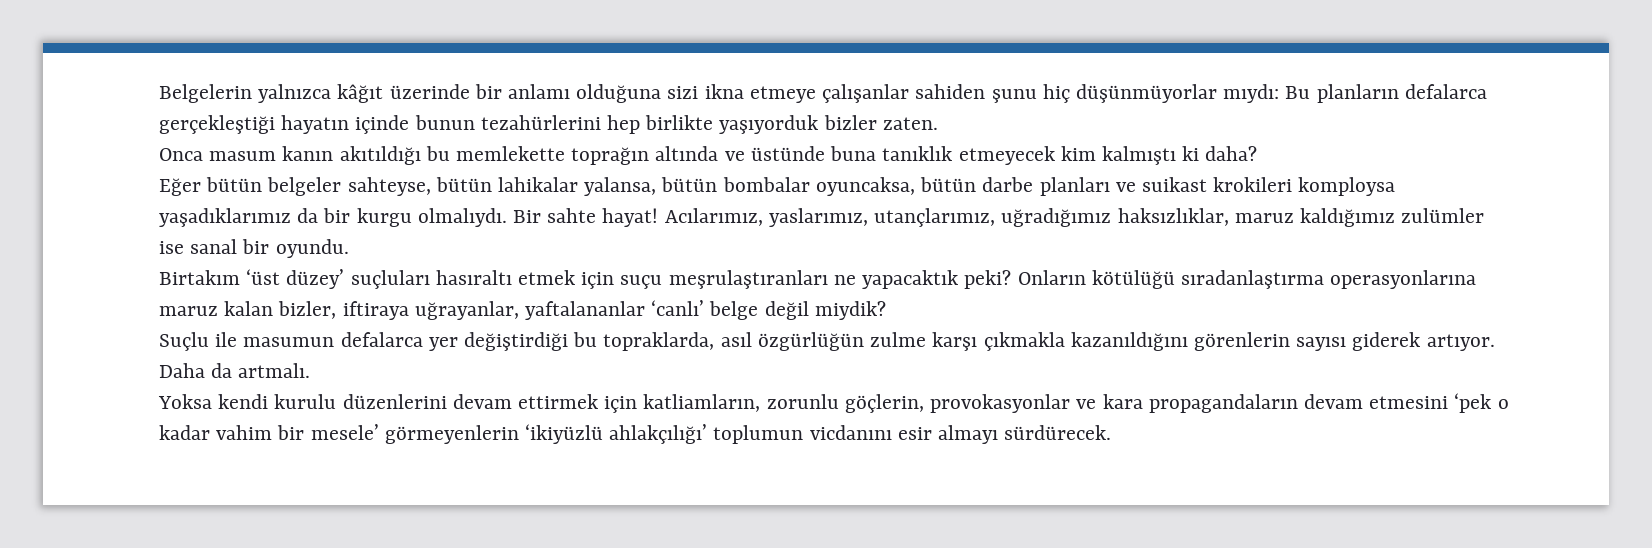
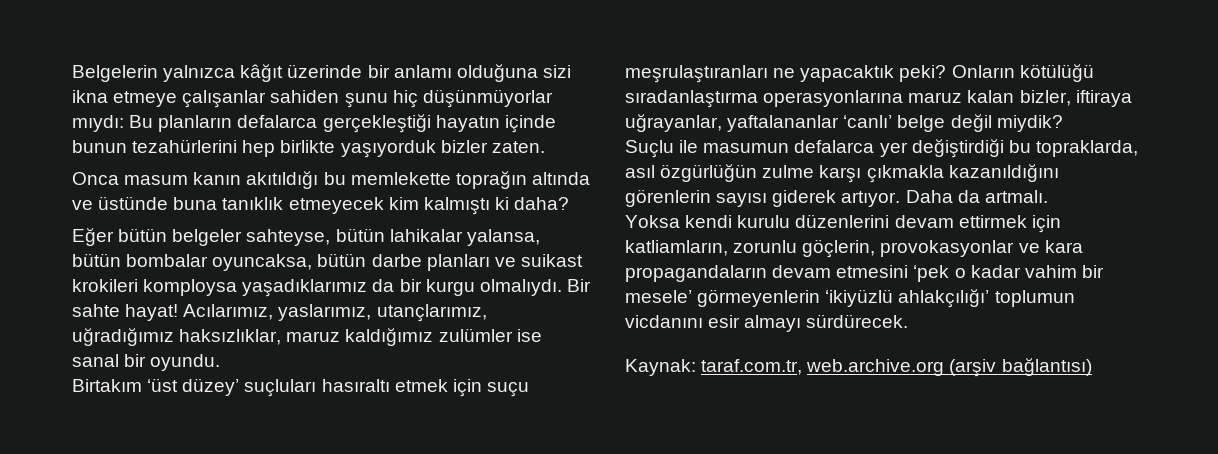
(1112, 432) none -> [625,358,1092,377] // Kaynak: taraf.com.tr, web.archive.org (arşiv bağlantısı)

